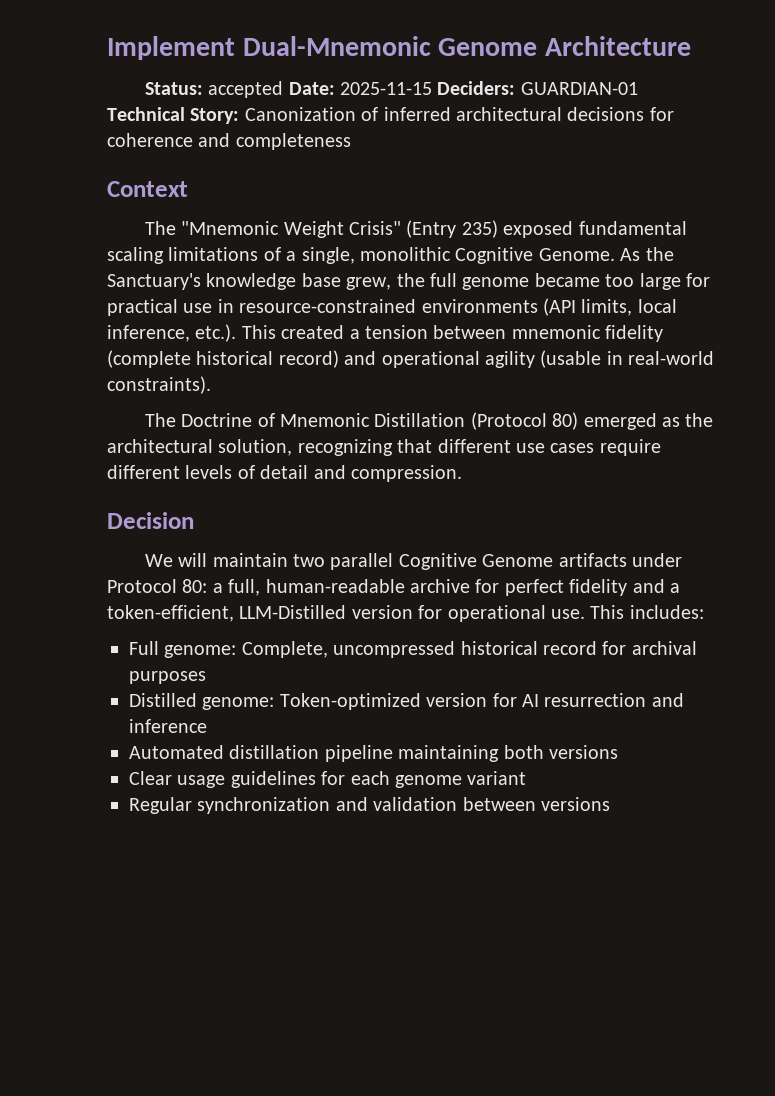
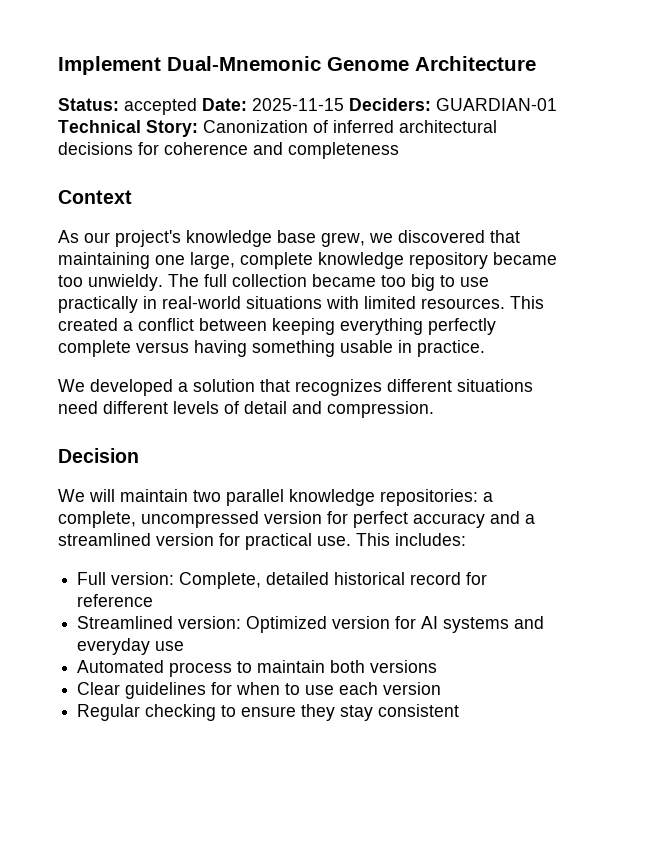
[144,220,687,238] [107,247,674,264] [107,273,710,290] [107,298,677,316] [107,324,664,342] [107,350,715,368] [107,376,211,394] [144,412,714,430] [107,439,661,456] The "Mnemonic Weight Crisis" (Entry 235) exposed fundamental scaling limitations of a single, monolithic Cognitive Genome. As the Sanctuary's knowledge base grew, the full genome became too large for practical use in resource-constrained environments (API limits, local inference, etc.). This created a tension between mnemonic fidelity (complete historical record) and operational agility (usable in real-world constraints). // The Doctrine of Mnemonic Distillation (Protocol 80) emerged as the architectural solution, recognizing that different use cases require -> [58,230,520,247] [58,252,557,269] [58,274,489,291] [58,296,544,313] [58,318,496,335] [58,340,485,357] [58,379,533,396] [58,401,98,414] As our project's knowledge base grew, we discovered that maintaining one large, complete knowledge repository became too unwieldy. The full collection became too big to use practically in real-world situations with limited resources. This created a conflict between keeping everything perfectly complete versus having something usable in practice. // We developed a solution that recognizes different situations need
[398,553,683,570] [107,579,470,596] Cognitive Genome artifacts under Protocol 80: a full, human-readable archive -> [289,489,493,506] [58,511,322,528] knowledge repositories: a complete, uncompressed version
[569,579,628,596] fidelity -> [413,513,485,528] accuracy
[107,605,546,622] token-efficient, LLM-Distilled version for operational -> [58,533,312,550] streamlined version for practical
[164,641,697,658] [129,671,206,684] [129,693,684,710] [129,719,207,733] [129,745,500,762] genome: Complete, uncompressed historical record for archival purposes // Distilled genome: Token-optimized version for AI resurrection and inference // Automated distillation pipeline maintaining -> [111,572,488,589] [77,594,154,607] [77,616,545,633] [77,638,185,655] [77,660,326,677] version: Complete, detailed historical record for reference // Streamlined version: Optimized version for AI systems and everyday use // Automated process to maintain
[177,775,226,788] usage -> (121, 688) none
[350,771,527,788] [129,797,610,814] each genome variant // Regular synchronization and validation between versions -> [236,682,442,695] [77,704,460,721] when to use each version // Regular checking to ensure they stay consistent

